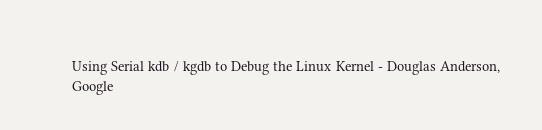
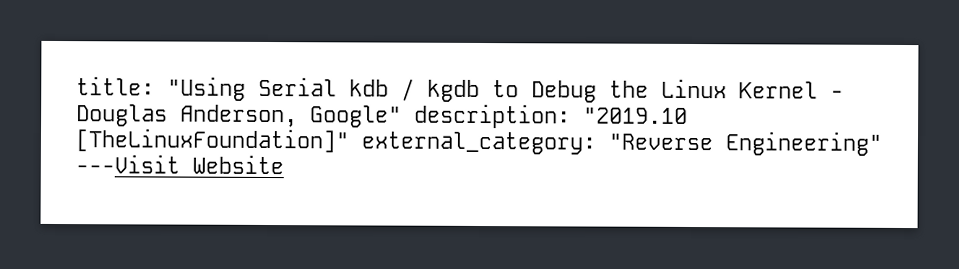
[72,61,107,75] Using -> [76,76,246,101] title: "Using
[72,81,113,95] Google -> [310,103,688,129] [75,128,883,156] [75,154,284,175] Google" description: "2019.10 [TheLinuxFoundation]" external_category: "Reverse Engineering" ---Visit Website

